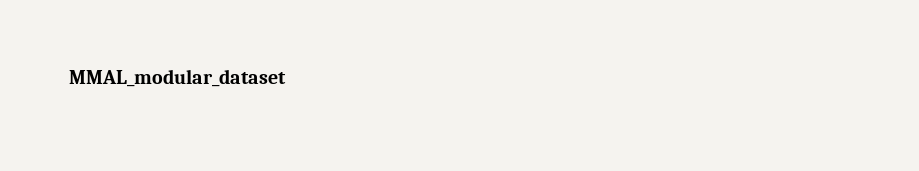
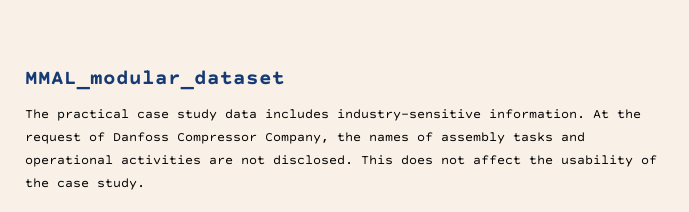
(286, 78) none -> [25,109,641,121] [25,132,585,144] [25,155,657,167] [25,178,145,190] // The practical case study data includes industry-sensitive information. At the request of Danfoss Compressor Company, the names of assembly tasks and operational activities are not disclosed. This does not affect the usability of the case study.

